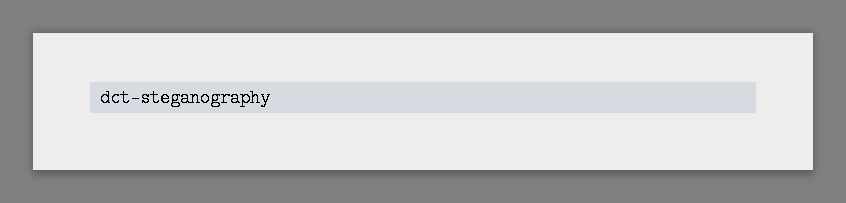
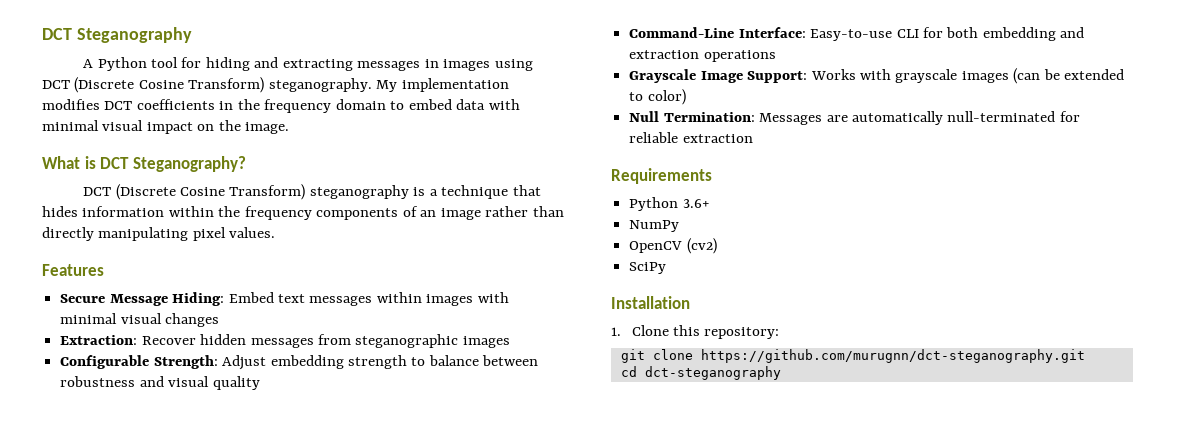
(99, 98) none -> [42,27,192,43] [83,57,533,71] [42,77,509,93] [42,99,520,113] [42,120,290,134] [42,156,246,172] [83,184,541,200] [42,206,564,220] [42,227,276,241] [42,264,104,276] [60,292,509,306] [60,313,220,327] [60,334,510,348] [60,355,539,370] [60,376,260,390] [629,27,1085,41] [629,50,776,62] [629,68,1125,84] [629,89,686,105] [629,111,1080,125] [629,132,753,143] [611,168,712,184] [629,197,710,211] [629,220,680,232] [629,238,717,254] [629,262,667,274] [611,296,690,309] [611,325,780,339] [620,349,1085,363] [620,366,637,377] DCT Steganography // A Python tool for hiding and extracting messages in images using DCT (Discrete Cosine Transform) steganography. My implementation modifies DCT coefficients in the frequency domain to embed data with minimal visual impact on the image. // What is DCT Steganography? // DCT (Discrete Cosine Transform) steganography is a technique that hides information within the frequency components of an image rather than directly manipulating pixel values. // Features // Secure Message Hiding: Embed text messages within images with minimal visual changes // Extraction: Recover hidden messages from steganographic images // Configurable Strength: Adjust embedding strength to balance between robustness and visual quality // Command-Line Interface: Easy-to-use CLI for both embedding and extraction operations // Grayscale Image Support: Works with grayscale images (can be extended to color) // Null Termination: Messages are automatically null-terminated for reliable extraction // Requirements // Python 3.6+ // NumPy // OpenCV (cv2) // SciPy // Installation // 1. Clone this repository: // git clone https://github.com/murugnn/dct-steganography.git // cd

